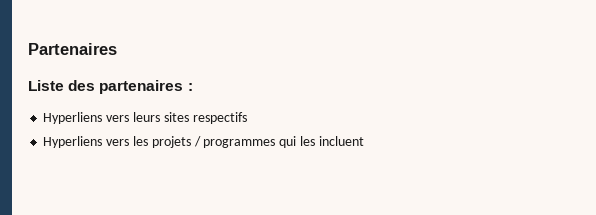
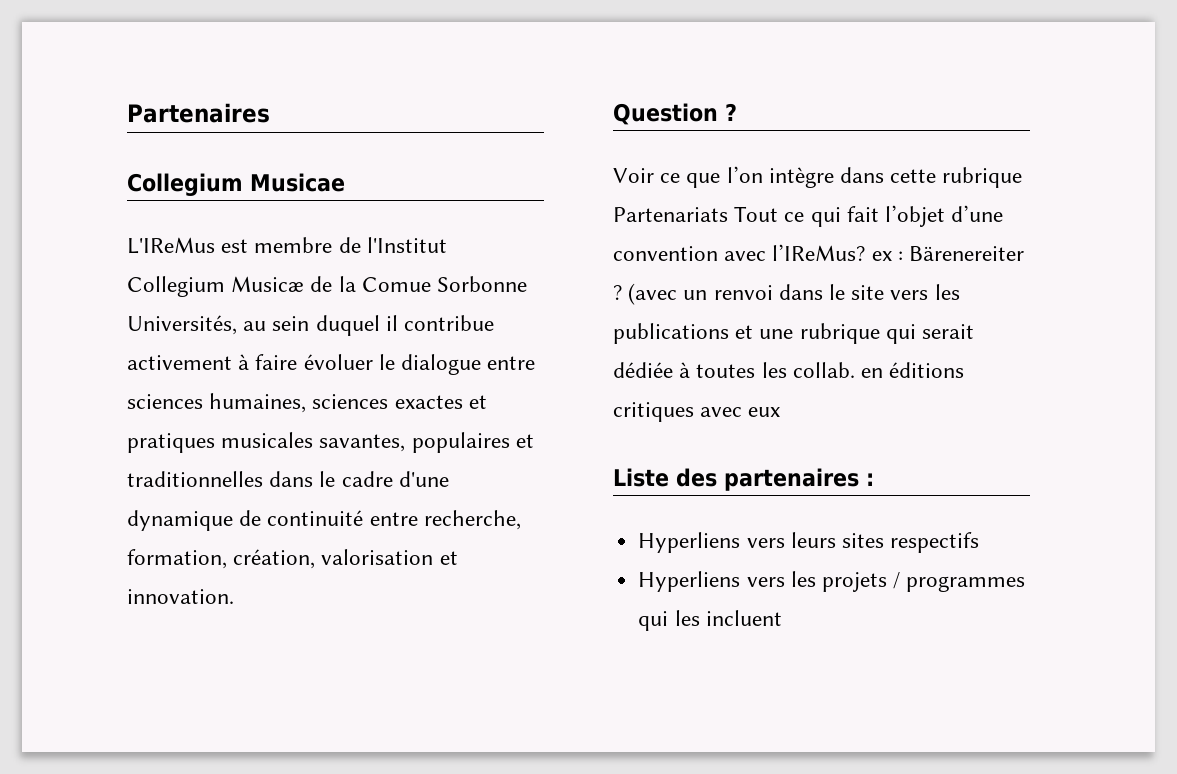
(117, 49) none -> [127,173,345,196] [127,237,447,254] [127,276,528,297] [127,315,495,336] [127,354,536,375] [127,393,487,413] [127,432,534,453] [127,471,449,487] [127,510,521,531] [127,549,458,569] [127,589,234,604] [613,103,737,125] [613,166,1023,188] [613,205,1004,227] [613,244,1025,261] [613,283,960,305] [613,323,975,344] [613,362,965,378] [613,402,781,422] // Collegium Musicae // L'IReMus est membre de l'Institut Collegium Musicæ de la Comue Sorbonne Universités, au sein duquel il contribue activement à faire évoluer le dialogue entre sciences humaines, sciences exactes et pratiques musicales savantes, populaires et traditionnelles dans le cadre d'une dynamique de continuité entre recherche, formation, création, valorisation et innovation. // Question ? // Voir ce que l’on intègre dans cette rubrique Partenariats Tout ce qui fait l’objet d’une convention avec l’IReMus? ex : Bärenereiter ? (avec un renvoi dans le site vers les publications et une rubrique qui serait dédiée à toutes les collab. en éditions critiques avec eux

